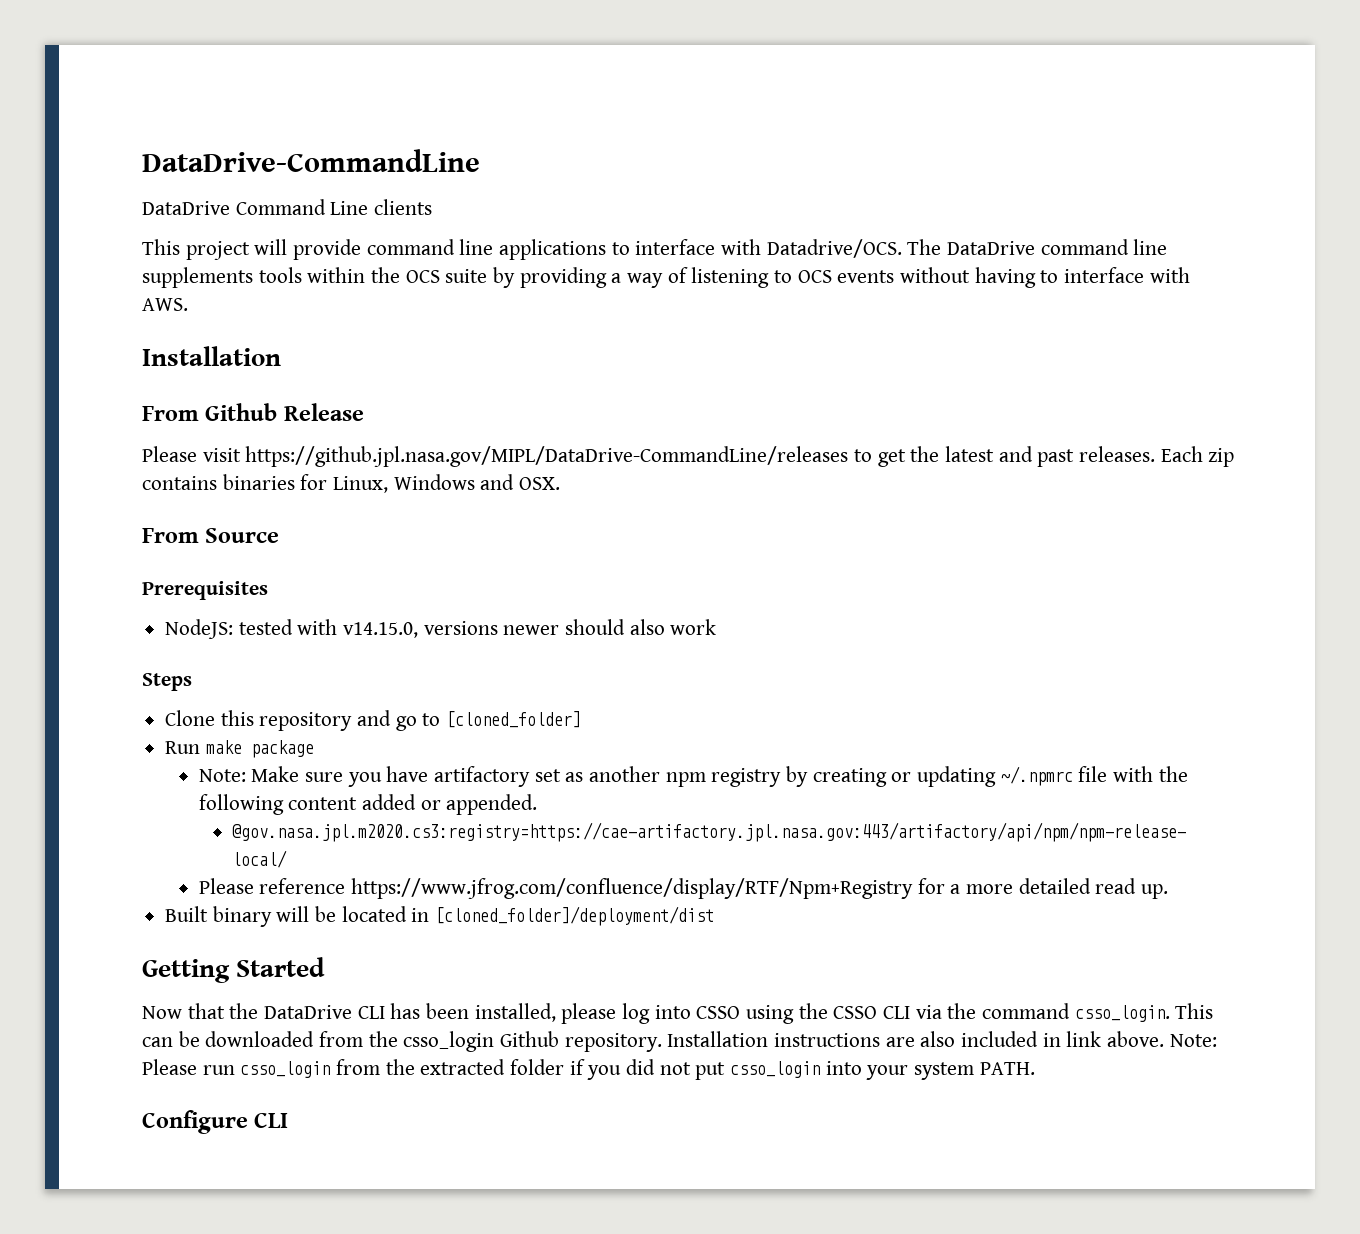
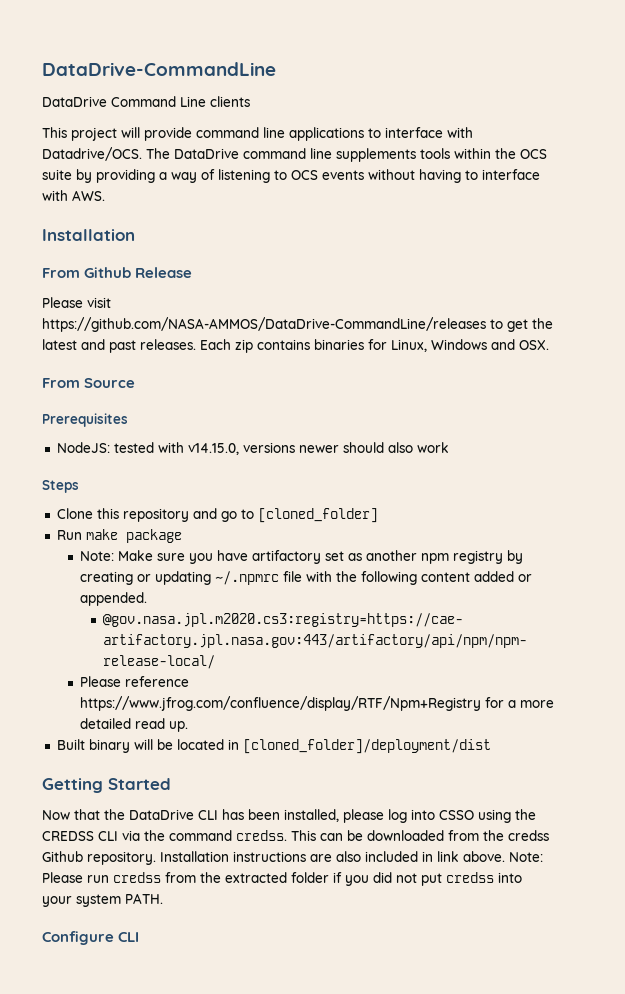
[245,446,849,467] https://github.jpl.nasa.gov/MIPL/DataDrive-CommandLine/releases -> [42,317,486,332] https://github.com/NASA-AMMOS/DataDrive-CommandLine/releases
[833,1006,878,1019] CSSO -> [42,831,94,841] CREDSS
[1074,1005,1170,1022] csso_login. -> [236,830,287,841] credss.
[403,1031,495,1052] csso_login -> [508,830,549,841] credss
[240,1061,331,1078] csso_login -> [113,872,161,883] credss
[730,1061,821,1078] csso_login -> [446,872,494,883] credss

